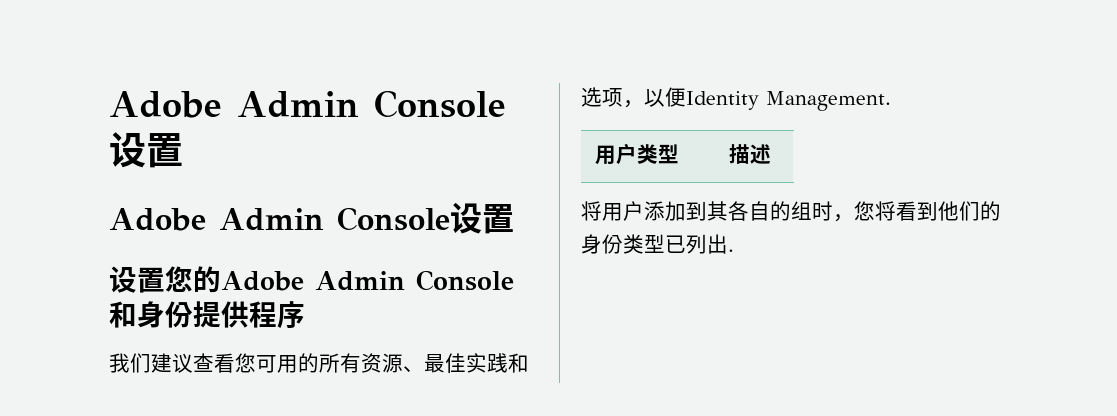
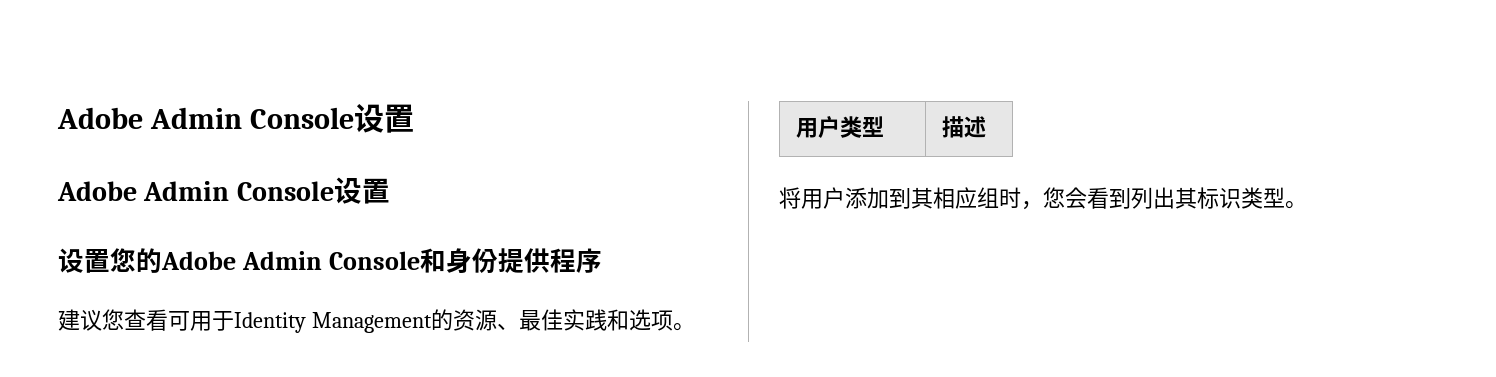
[109,353,361,373] 我们建议查看您可用的所有 -> [58,309,453,333] 建议您查看可用于Identity Management的
[623,87,891,111] ，以便Identity Management. -> [672,323,695,331] 。
[728,201,791,221] 各自的 -> [933,187,977,209] 相应
[875,201,1001,221] [581,234,734,254] 将看到他们的身份类型已列出. -> [1065,187,1307,209] 会看到列出其标识类型。

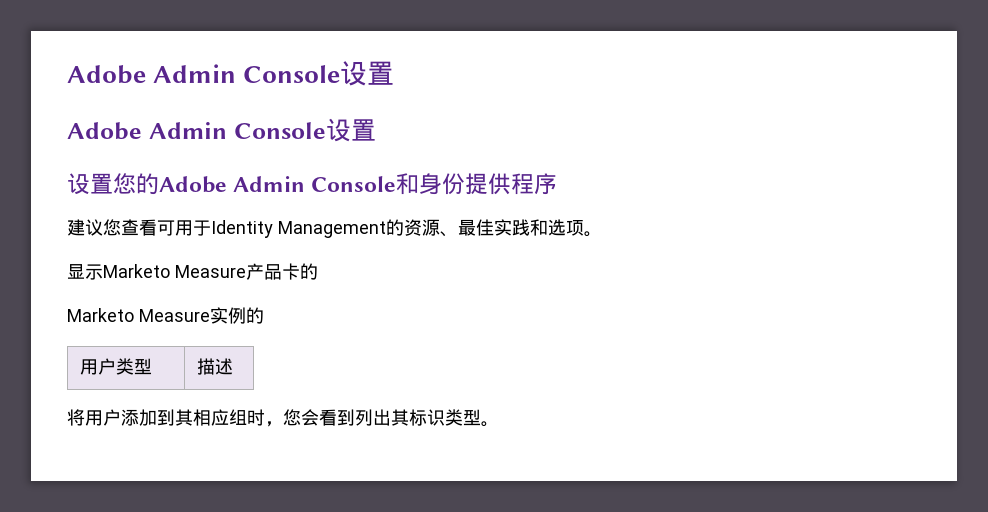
(695, 327) none -> [67,263,318,280] [67,307,264,324] // 显示Marketo Measure产品卡的 // Marketo Measure实例的

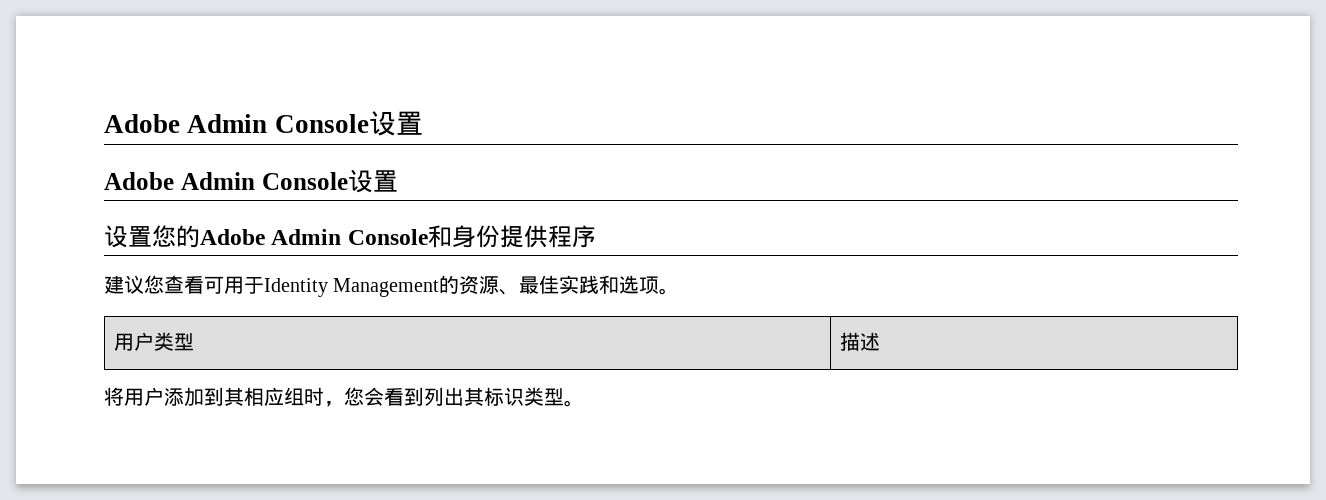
[67,263,318,280] [67,307,264,324] // 显示Marketo Measure产品卡的 // Marketo Measure实例的 -> (680, 291) none

